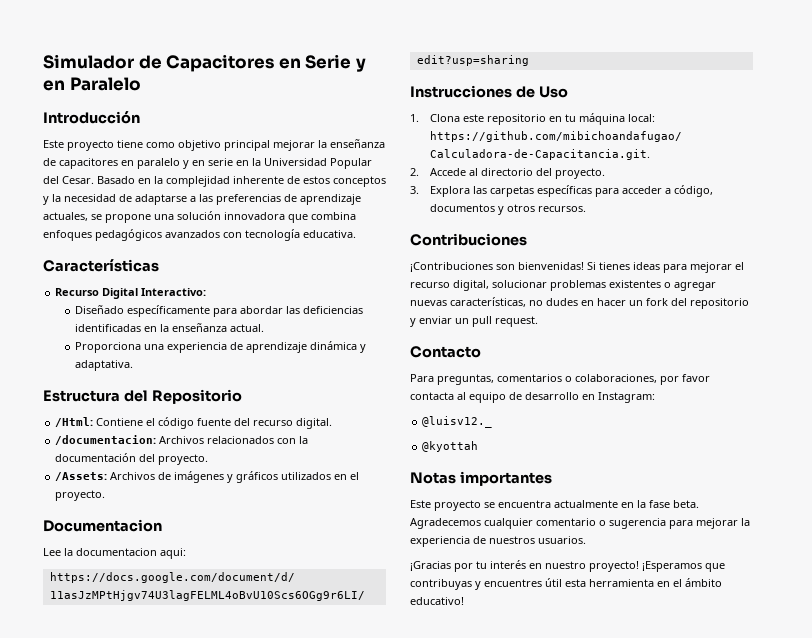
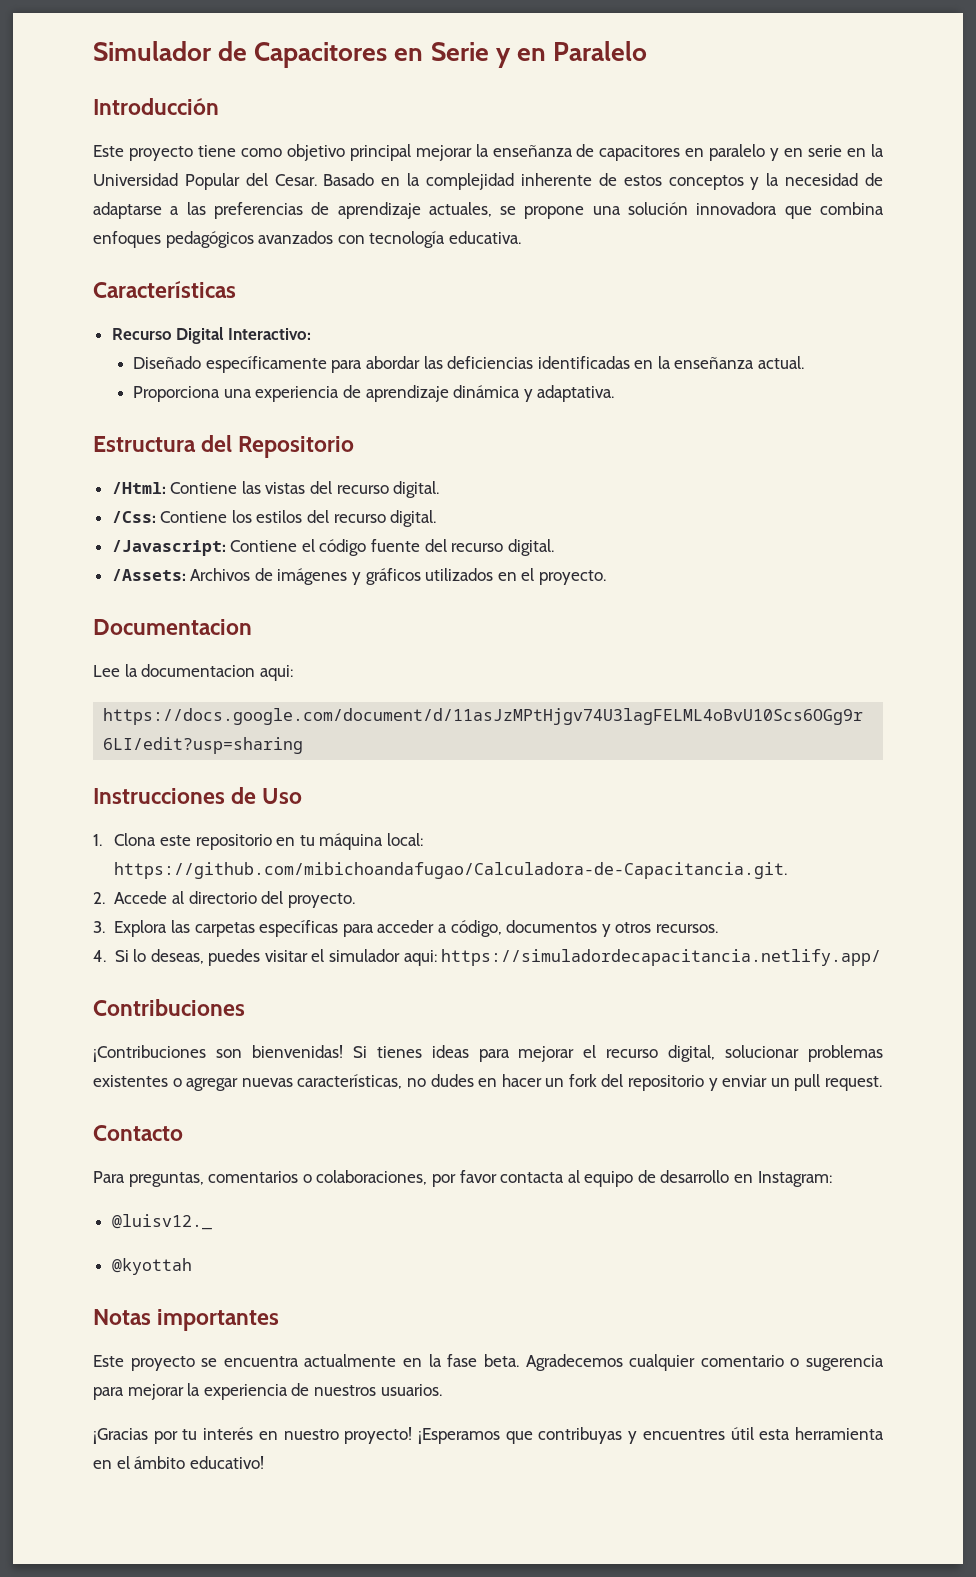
(144, 422) none -> [241,481,440,498] [111,510,437,527] [111,540,298,556] las vistas del recurso digital. // /Css: Contiene los estilos del recurso digital. // /Javascript: Contiene
[55,435,309,445] [55,453,209,465] // /documentacion: Archivos relacionados con la documentación del proyecto. -> (554, 547) none
(586, 209) none -> [93,949,882,966] // 4. Si lo deseas, puedes visitar el simulador aqui: https://simuladordecapacitancia.netlify.app/

